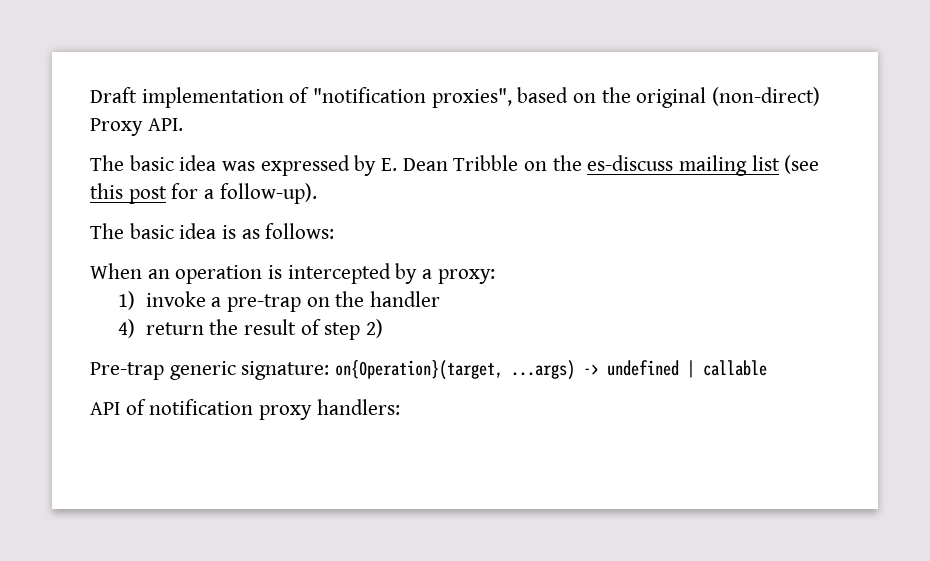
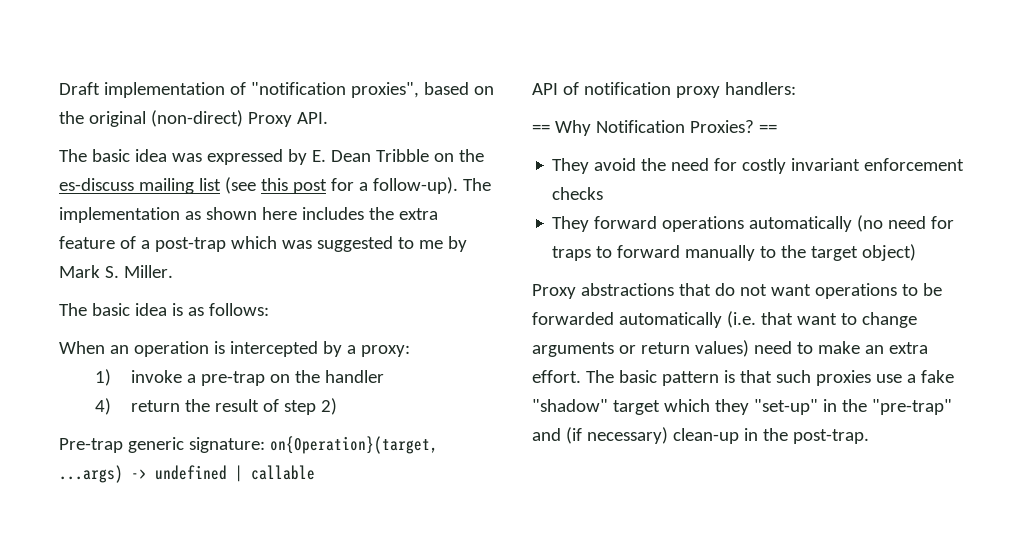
(317, 193) none -> [462,178,491,191] [59,207,438,223] [59,236,467,252] [59,265,173,278] The implementation as shown here includes the extra feature of a post-trap which was suggested to me by Mark S. Miller.
(400, 407) none -> [532,120,777,136] [552,158,965,174] [552,187,604,200] [552,215,955,232] [552,244,917,261] [532,283,942,299] [532,311,917,328] [532,340,928,357] [532,370,954,386] [532,399,952,415] [532,427,869,444] // == Why Notification Proxies? == // They avoid the need for costly invariant enforcement checks // They forward operations automatically (no need for traps to forward manually to the target object) // Proxy abstractions that do not want operations to be forwarded automatically (i.e. that want to change arguments or return values) need to make an extra effort. The basic pattern is that such proxies use a fake "shadow" target which they "set-up" in the "pre-trap" and (if necessary) clean-up in the post-trap.

